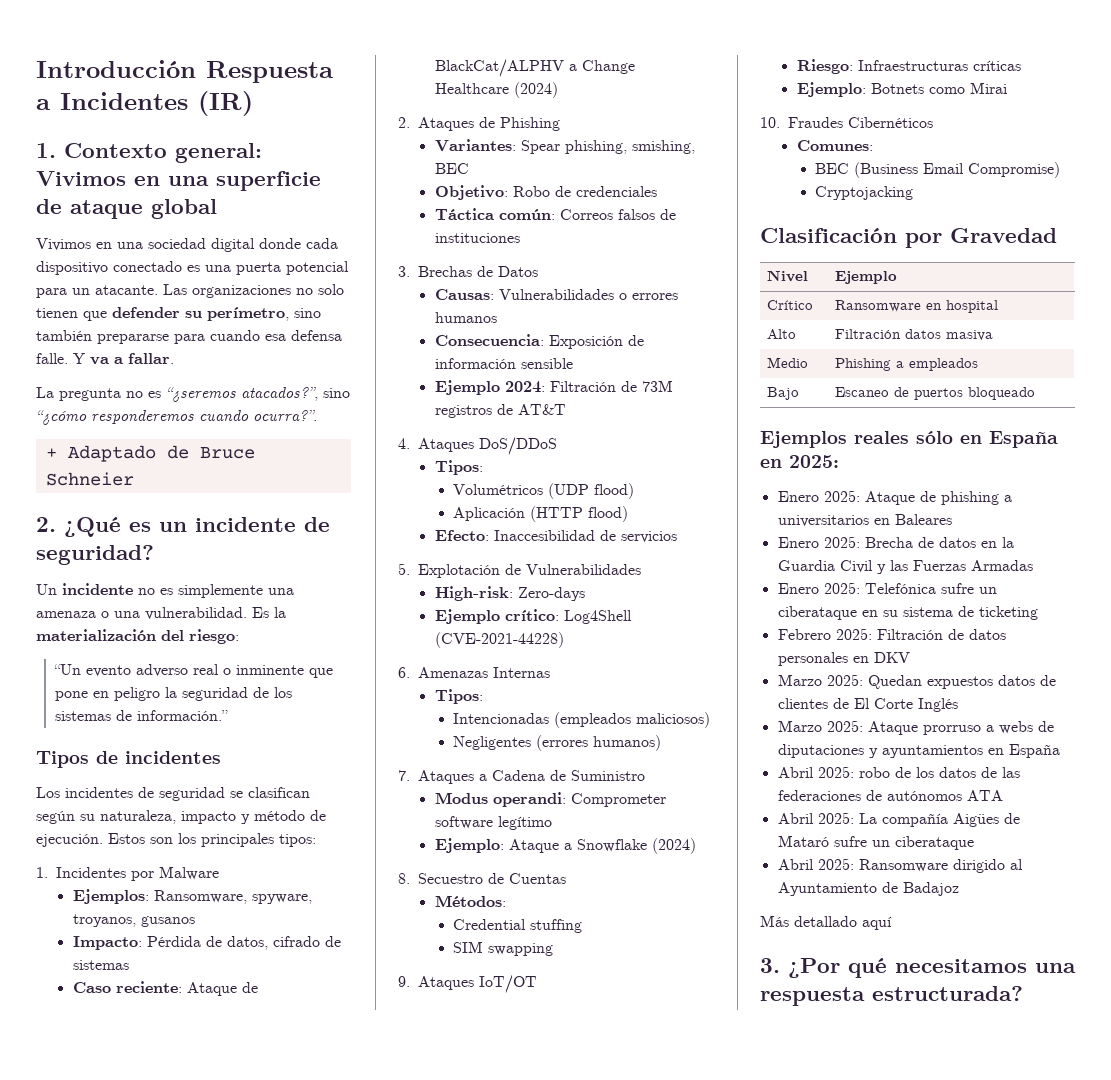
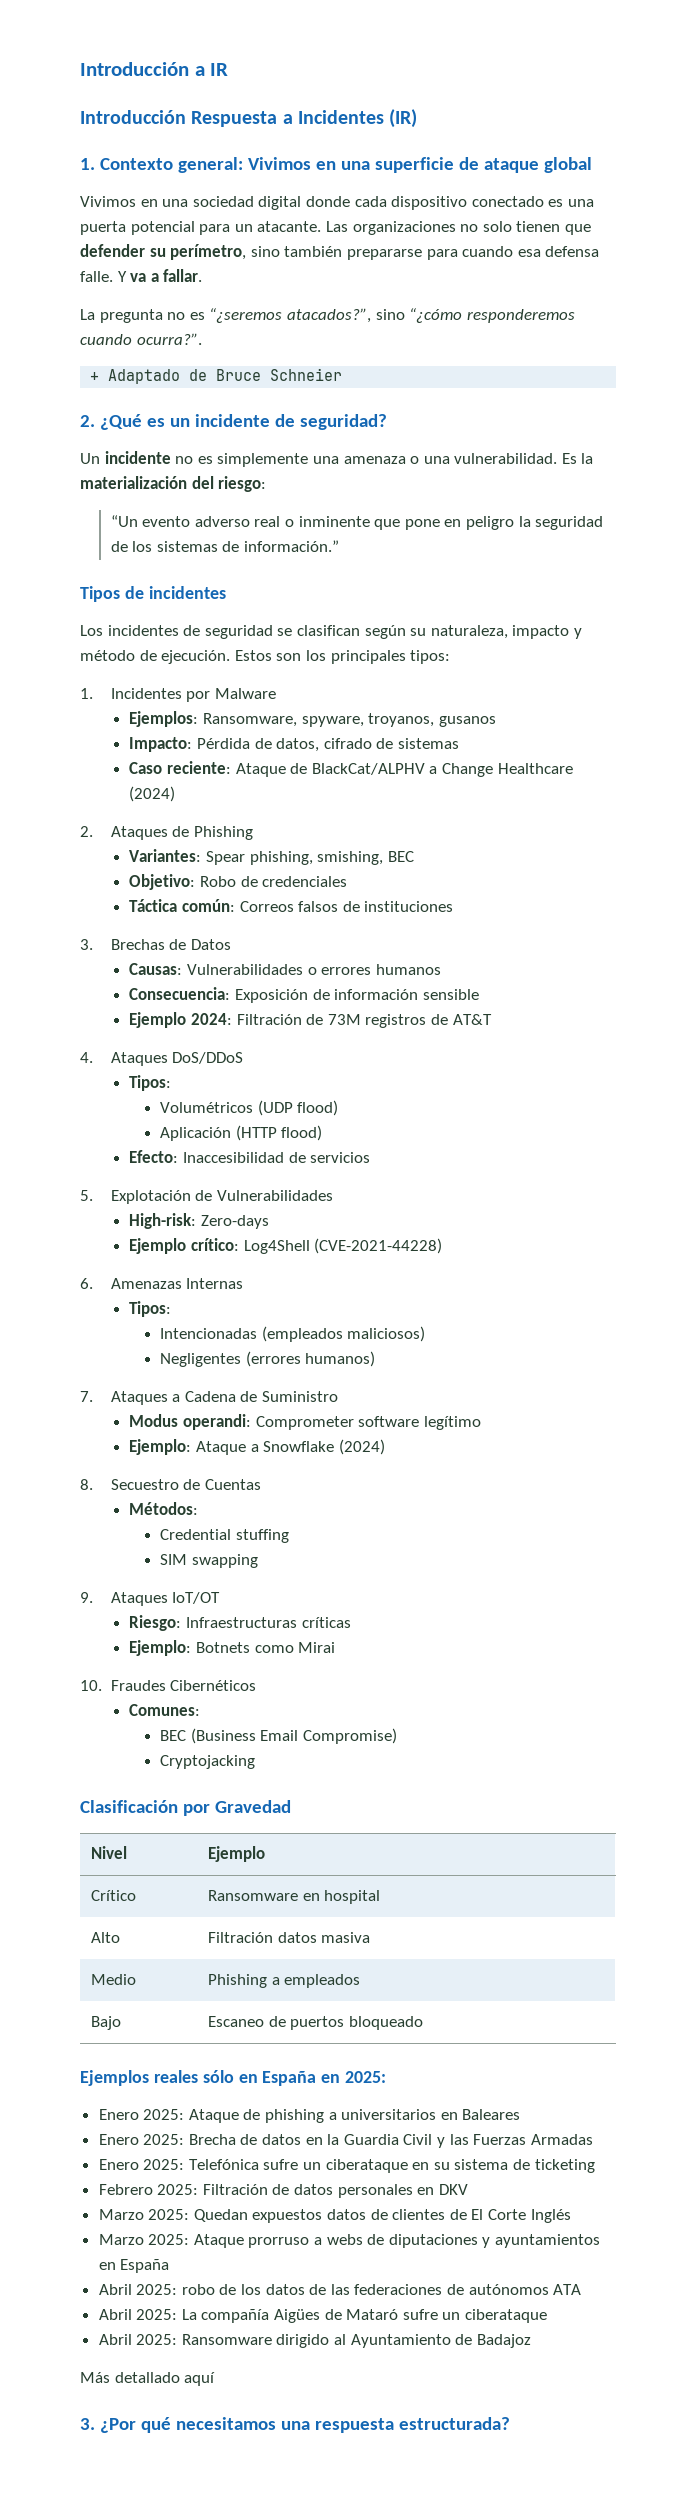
[36,60,196,78] Introducción -> [80,62,229,76] [80,110,186,124] Introducción a IR // Introducción

